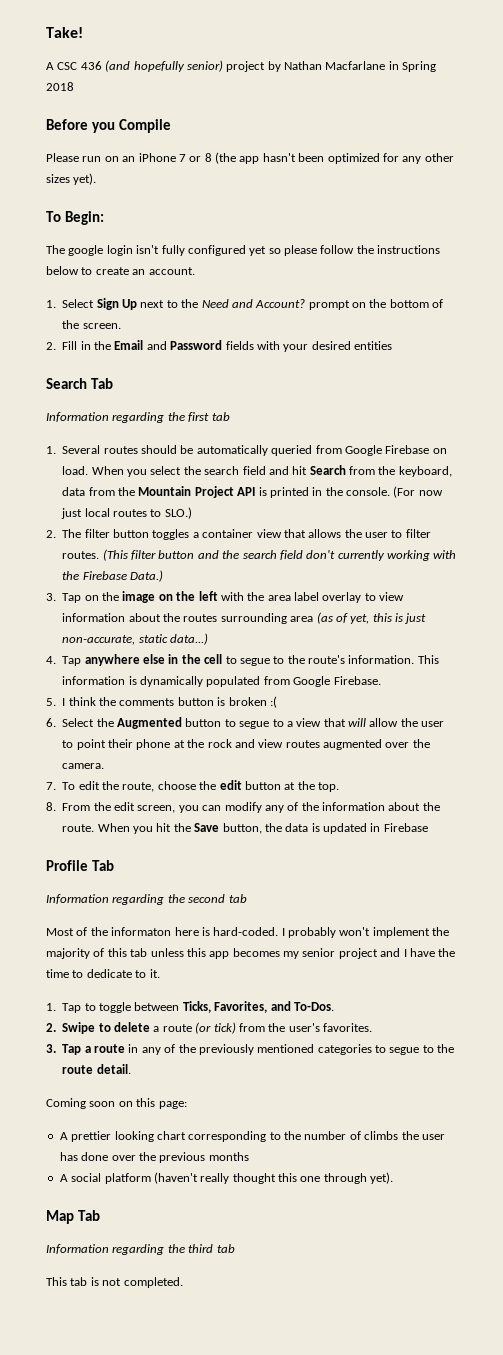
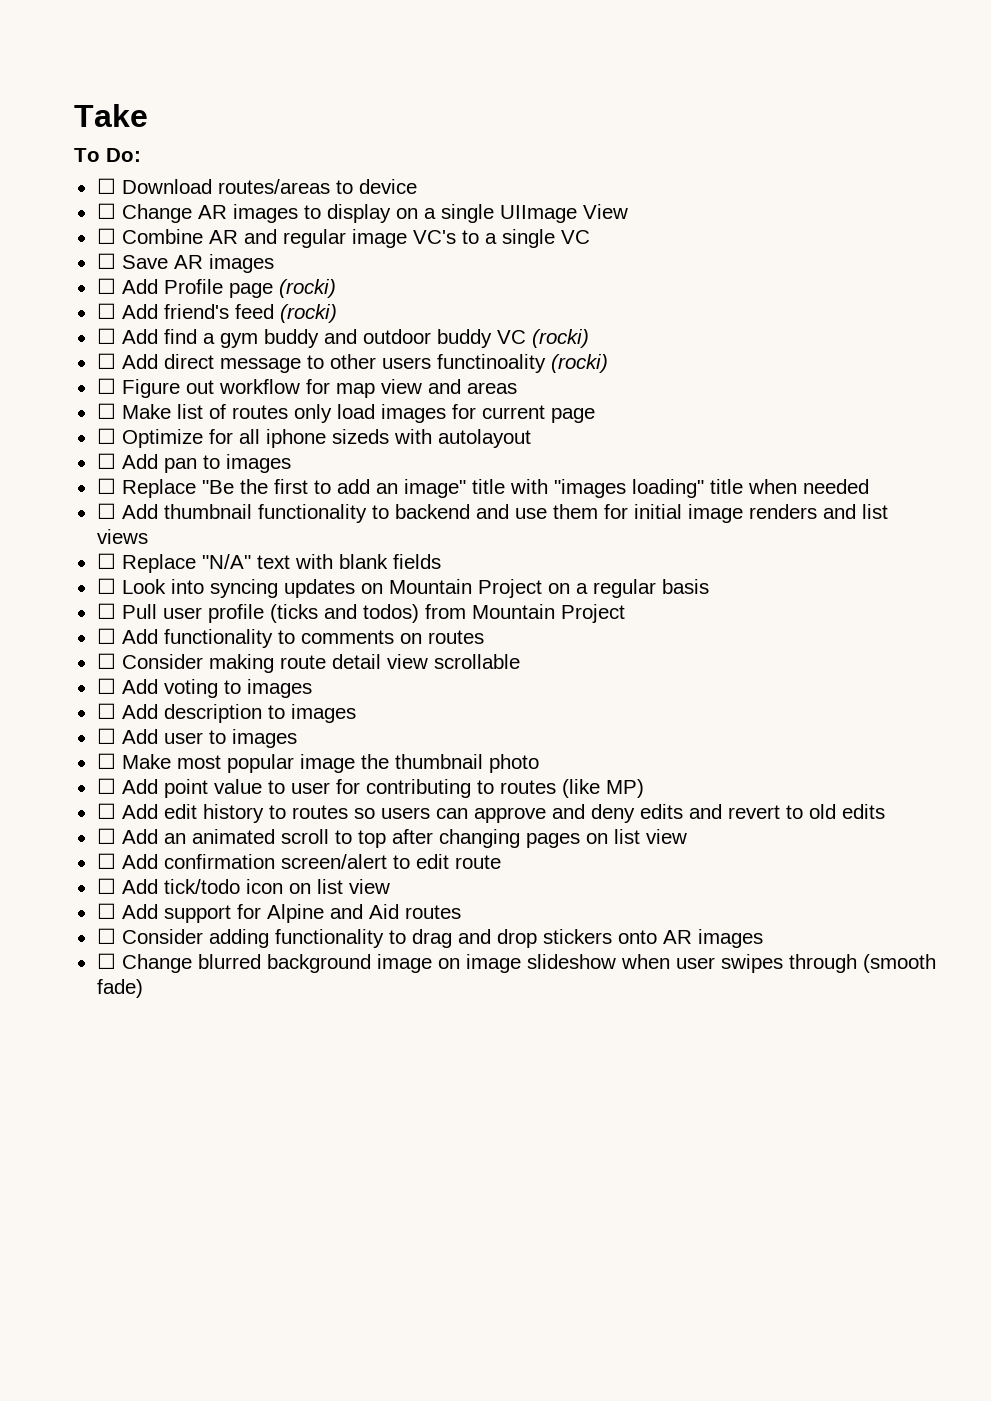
[46,27,83,38] [46,60,437,72] [46,82,74,91] [46,119,171,133] [46,152,454,164] [46,173,97,185] [46,211,104,225] [46,245,441,256] [46,266,195,275] [46,298,444,310] [62,320,121,329] [46,340,392,352] [46,378,113,389] [46,412,230,423] [46,445,447,456] [62,465,452,477] [62,486,443,498] [61,507,192,519] [46,529,431,540] [62,549,457,561] [62,570,163,582] [46,591,405,603] [62,612,427,624] [62,633,208,645] [46,654,439,666] [62,676,381,687] [46,696,277,708] [46,717,445,729] [62,739,430,750] [62,763,105,769] [46,780,339,792] [46,802,440,813] [62,823,428,834] [46,860,114,871] [46,894,247,905] [46,927,450,938] [46,948,456,959] [46,969,160,978] [46,1001,334,1013] [46,1022,372,1034] [46,1044,455,1055] [62,1064,131,1074] [46,1098,187,1109] [59,1131,445,1142] [59,1152,249,1163] [59,1172,394,1184] [46,1210,100,1224] [46,1244,235,1255] [46,1277,183,1288] Take! // A CSC 436 (and hopefully senior) project by Nathan Macfarlane in Spring 2018 // Before you Compile // Please run on an iPhone 7 or 8 (the app hasn't been optimized for any other sizes yet). // To Begin: // The google login isn't fully configured yet so please follow the instructions below to create an account. // 1. Select Sign Up next to the Need and Account? prompt on the bottom of the screen. // 2. Fill in the Email and Password fields with your desired entities // Search Tab // Information regarding the first tab // 1. Several routes should be automatically queried from Google Firebase on load. When you select the search field and hit Search from the keyboard, data from the Mountain Project API is printed in the console. (For now just local routes to SLO.) // 2. The filter button toggles a container view that allows the user to filter routes. (This filter button and the search field don't currently working with the Firebase Data.) // 3. Tap on the image on the left with the area label overlay to view information about the routes surrounding area (as of yet, this is just non-accurate, static data...) // 4. Tap anywhere else in the cell to segue to the route's information. This information is dynamically populated from Google Firebase. // 5. I think the comments button is broken :( // 6. Select the Augmented button to segue to a view that will allow the user to point their phone at the rock and view routes augmented over the camera. // 7. To edit the route, choose the edit button at the top. // 8. From the edit screen, you can modify any of the information about the route. When you hit the Save button, the data is updated in Firebase // Profile Tab // Information regarding the second tab // Most of the informaton here is hard-coded. I probably won't implement the majority of this tab unless this app becomes my senior project and I have the time to dedicate to it. // 1. Tap to toggle between Ticks, Favorites, and To-Dos. // 2. Swipe to delete a route (or tick) from the user's favorites. // 3. Tap a route in any of the previously mentioned categories to segue to the route detail. // Coming soon on this page: // A prettier looking chart corresponding to the number of climbs the user has done over the previous months // A social platform (haven't really thought this one through yet). // Map Tab // Information regarding the third tab // This tab is not completed. -> [74,104,148,127] [74,148,141,162] [96,178,417,194] [96,203,628,223] [96,228,590,248] [96,253,274,273] [96,278,336,298] [96,303,337,323] [96,328,589,348] [96,353,608,373] [96,378,517,398] [96,403,595,423] [96,428,531,448] [96,453,291,473] [96,478,869,498] [96,503,888,523] [96,529,148,544] [96,553,441,573] [96,578,709,598] [96,603,625,623] [96,628,484,648] [96,653,520,673] [96,678,312,698] [96,703,356,723] [96,728,297,748] [96,753,539,773] [96,778,644,798] [96,803,885,823] [96,828,687,848] [96,853,501,869] [96,878,390,894] [96,903,461,923] [96,928,763,948] [96,953,936,973] [96,979,143,998] Take // To Do: // ☐ Download routes/areas to device // ☐ Change AR images to display on a single UIImage View // ☐ Combine AR and regular image VC's to a single VC // ☐ Save AR images // ☐ Add Profile page (rocki) // ☐ Add friend's feed (rocki) // ☐ Add find a gym buddy and outdoor buddy VC (rocki) // ☐ Add direct message to other users functinoality (rocki) // ☐ Figure out workflow for map view and areas // ☐ Make list of routes only load images for current page // ☐ Optimize for all iphone sizeds with autolayout // ☐ Add pan to images // ☐ Replace "Be the first to add an image" title with "images loading" title when needed // ☐ Add thumbnail functionality to backend and use them for initial image renders and list views // ☐ Replace "N/A" text with blank fields // ☐ Look into syncing updates on Mountain Project on a regular basis // ☐ Pull user profile (ticks and todos) from Mountain Project // ☐ Add functionality to comments on routes // ☐ Consider making route detail view scrollable // ☐ Add voting to images // ☐ Add description to images // ☐ Add user to images // ☐ Make most popular image the thumbnail photo // ☐ Add point value to user for contributing to routes (like MP) // ☐ Add edit history to routes so users can approve and deny edits and revert to old edits // ☐ Add an animated scroll to top after changing pages on list view // ☐ Add confirmation screen/alert to edit route // ☐ Add tick/todo icon on list view // ☐ Add support for Alpine and Aid routes // ☐ Consider adding functionality to drag and drop stickers onto AR images // ☐ Change blurred background image on image slideshow when user swipes through (smooth fade)

